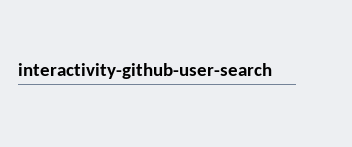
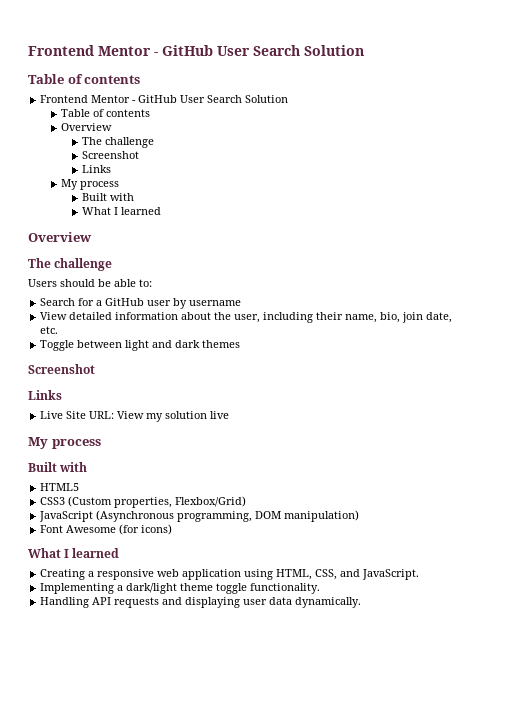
[18,63,272,79] interactivity-github-user-search -> [28,45,364,56] [28,74,141,84] [40,95,289,103] [60,109,150,117] [60,123,112,131] [81,137,154,148] [81,151,139,159] [81,165,111,173] [60,179,119,190] [81,193,134,201] [81,207,161,215] [28,232,92,242] [28,258,113,271] [28,279,152,287] [40,298,242,309] [40,312,453,323] [40,326,59,334] [40,340,241,351] [28,364,95,374] [28,390,62,400] [40,411,230,422] [28,437,101,449] [28,462,88,472] [40,483,80,491] [40,496,247,508] [39,510,360,522] [40,524,173,535] [28,548,120,558] [40,569,420,580] [40,583,321,594] [40,597,362,608] Frontend Mentor - GitHub User Search Solution // Table of contents // Frontend Mentor - GitHub User Search Solution // Table of contents // Overview // The challenge // Screenshot // Links // My process // Built with // What I learned // Overview // The challenge // Users should be able to: // Search for a GitHub user by username // View detailed information about the user, including their name, bio, join date, etc. // Toggle between light and dark themes // Screenshot // Links // Live Site URL: View my solution live // My process // Built with // HTML5 // CSS3 (Custom properties, Flexbox/Grid) // JavaScript (Asynchronous programming, DOM manipulation) // Font Awesome (for icons) // What I learned // Creating a responsive web application using HTML, CSS, and JavaScript. // Implementing a dark/light theme toggle functionality. // Handling API requests and displaying user data dynamically.

